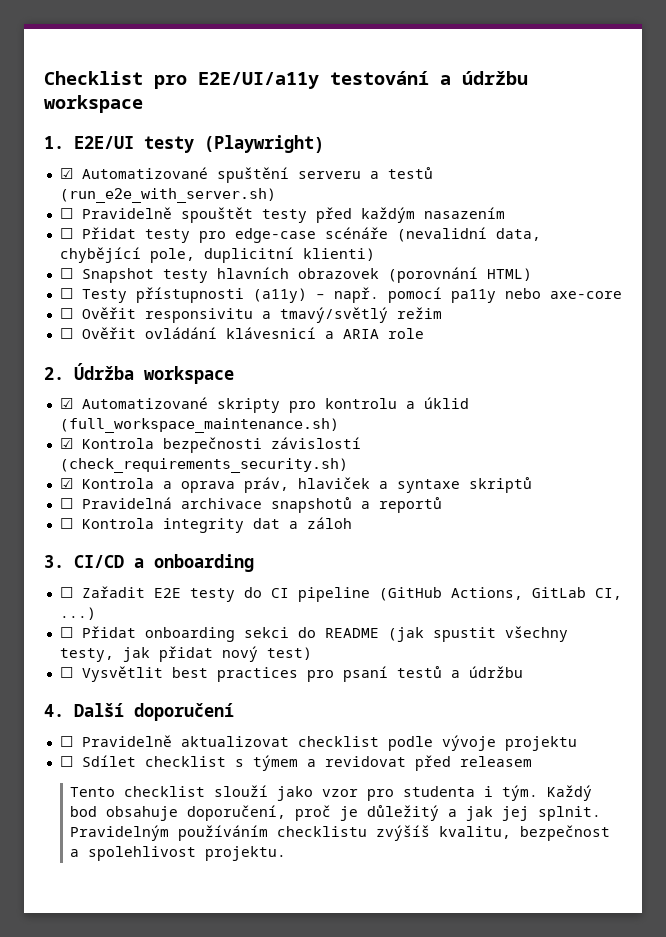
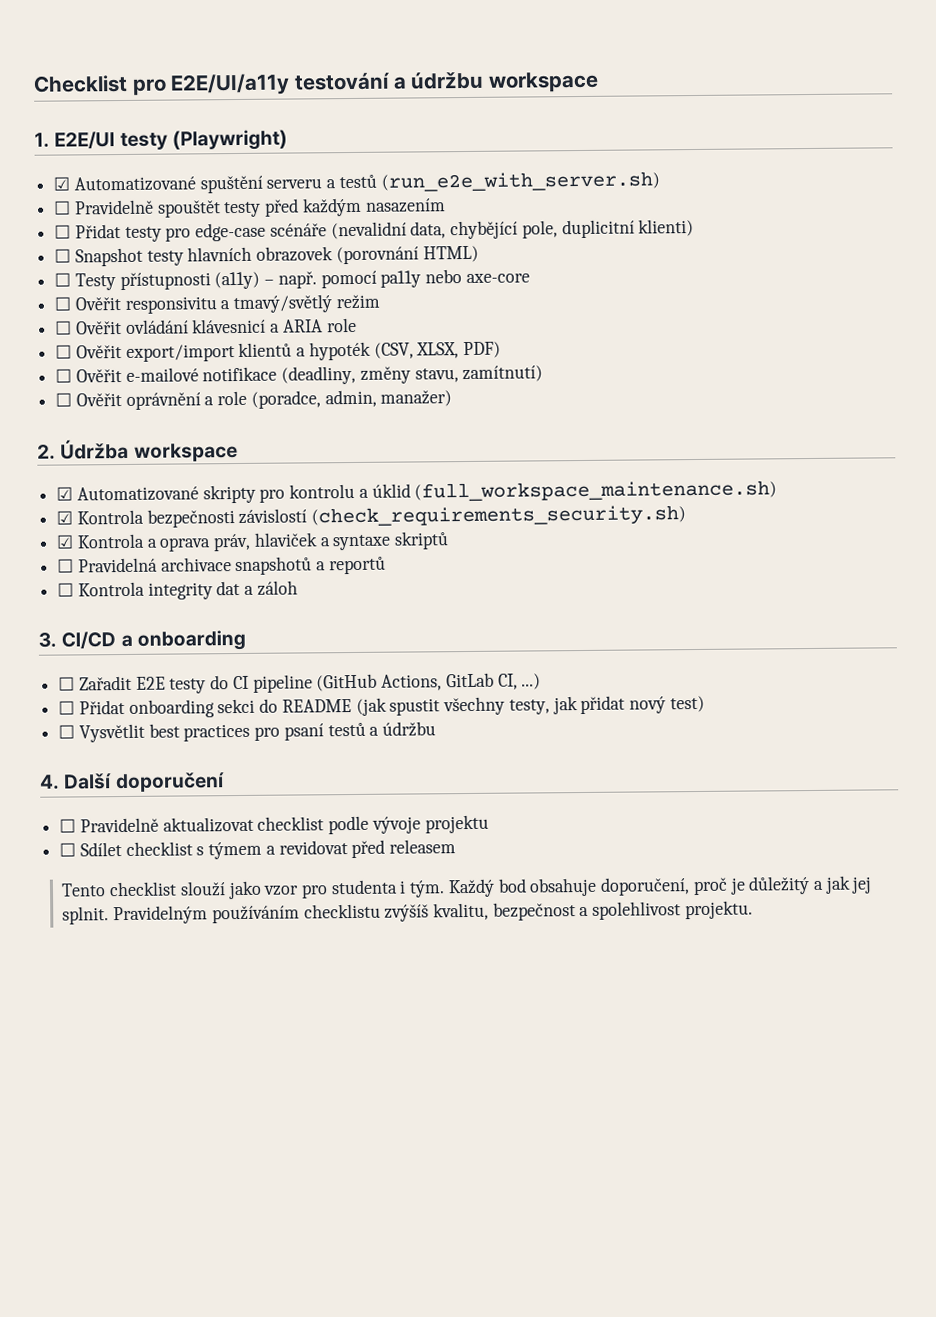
(424, 333) none -> [55,341,502,362] [55,365,544,385] [55,389,453,410] // ☐ Ověřit export/import klientů a hypoték (CSV, XLSX, PDF) // ☐ Ověřit e-mailové notifikace (deadliny, změny stavu, zamítnutí) // ☐ Ověřit oprávnění a role (poradce, admin, manažer)

